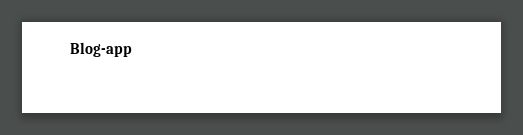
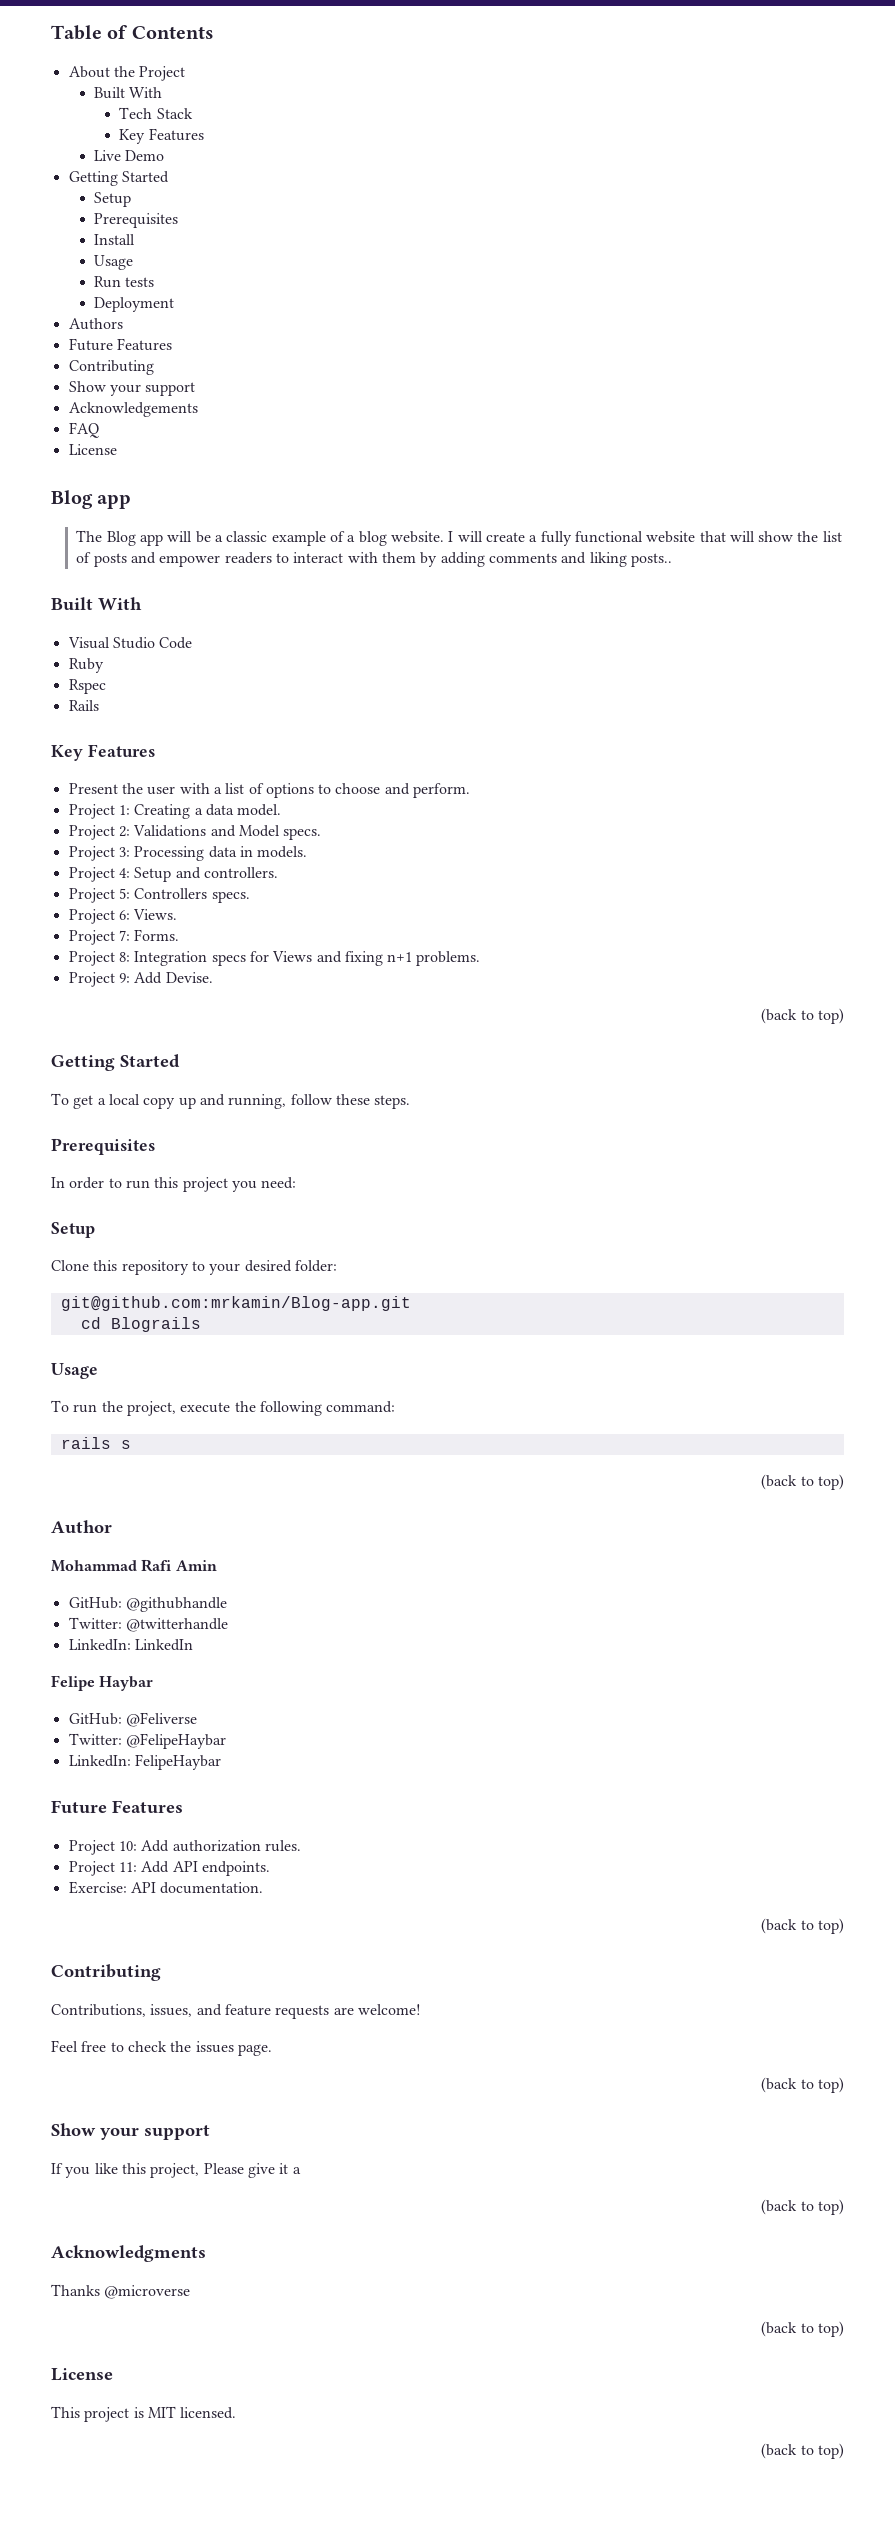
[70,42,132,57] Blog-app -> [51,25,214,40] [68,66,186,81] [94,87,163,99] [119,107,193,119] [119,128,204,144] [94,150,165,161] [68,171,169,186] [94,192,132,207] [94,213,179,228] [94,234,136,245] [94,255,134,270] [94,276,155,288] [94,297,175,312] [68,318,123,330] [68,338,172,351] [68,360,154,375] [68,381,196,396] [68,402,198,417] [68,422,99,438] [68,444,117,455] [51,490,132,509] [76,530,842,546] [76,552,672,567] [51,597,142,611] [67,637,193,649] [68,658,104,673] [68,679,106,694] [68,700,99,711] [51,744,155,761] [68,783,471,798] [68,804,282,819] [68,825,322,840] [68,846,308,861] [68,867,278,882] [68,888,250,903] [68,909,178,924] [68,929,180,945] [68,951,481,966] [68,972,213,987] [761,1008,845,1024] [51,1054,180,1071] [51,1093,411,1109] [51,1138,155,1155] [51,1177,297,1192] [51,1222,95,1238] [51,1260,337,1275] [60,1296,411,1311] [80,1317,201,1332] [51,1363,98,1379] [51,1400,396,1416] [60,1437,131,1449] [761,1474,845,1490] [51,1520,112,1534] [51,1559,217,1572] [68,1597,227,1612] [68,1617,228,1632] [68,1639,193,1651] [51,1675,154,1691] [68,1712,197,1727] [68,1733,226,1749] [68,1754,221,1770] [51,1800,183,1814] [68,1840,301,1855] [68,1861,270,1876] [68,1881,264,1894] [761,1918,845,1934] [51,1964,161,1981] [51,2004,421,2019] [51,2040,272,2056] [761,2077,845,2093] [51,2123,210,2140] [51,2163,301,2178] [761,2199,845,2215] [51,2245,206,2262] [51,2284,191,2299] [761,2321,845,2337] [51,2368,113,2381] [51,2406,237,2422] [761,2443,845,2459] Table of Contents // About the Project // Built With // Tech Stack // Key Features // Live Demo // Getting Started // Setup // Prerequisites // Install // Usage // Run tests // Deployment // Authors // Future Features // Contributing // Show your support // Acknowledgements // FAQ // License // Blog app // The Blog app will be a classic example of a blog website. I will create a fully functional website that will show the list of posts and empower readers to interact with them by adding comments and liking posts.. // Built With // Visual Studio Code // Ruby // Rspec // Rails // Key Features // Present the user with a list of options to choose and perform. // Project 1: Creating a data model. // Project 2: Validations and Model specs. // Project 3: Processing data in models. // Project 4: Setup and controllers. // Project 5: Controllers specs. // Project 6: Views. // Project 7: Forms. // Project 8: Integration specs for Views and fixing n+1 problems. // Project 9: Add Devise. // (back to top) // Getting Started // To get a local copy up and running, follow these steps. // Prerequisites // In order to run this project you need: // Setup // Clone this repository to your desired folder: // git@github.com:mrkamin/Blog-app.git // cd Blograils // Usage // To run the project, execute the following command: // rails s // (back to top) // Author // Mohammad Rafi Amin // GitHub: @githubhandle // Twitter: @twitterhandle // LinkedIn: LinkedIn // Felipe Haybar // GitHub: @Feliverse // Twitter: @FelipeHaybar // LinkedIn: FelipeHaybar // Future Features // Project 10: Add authorization rules. // Project 11: Add API endpoints. // Exercise: API documentation. // (back to top) // Contributing // Contributions, issues, and feature requests are welcome! // Feel free to check the issues page. // (back to top) // Show your support // If you like this project, Please give it a // (back to top) // Acknowledgments // Thanks @microverse // (back to top) // License // This project is MIT licensed. // (back to top)

